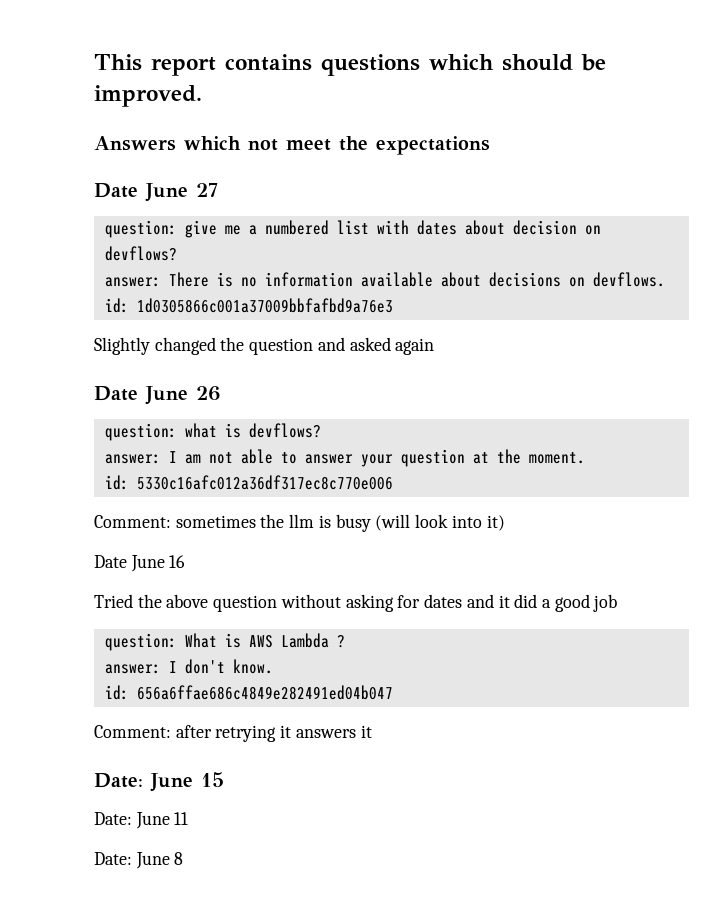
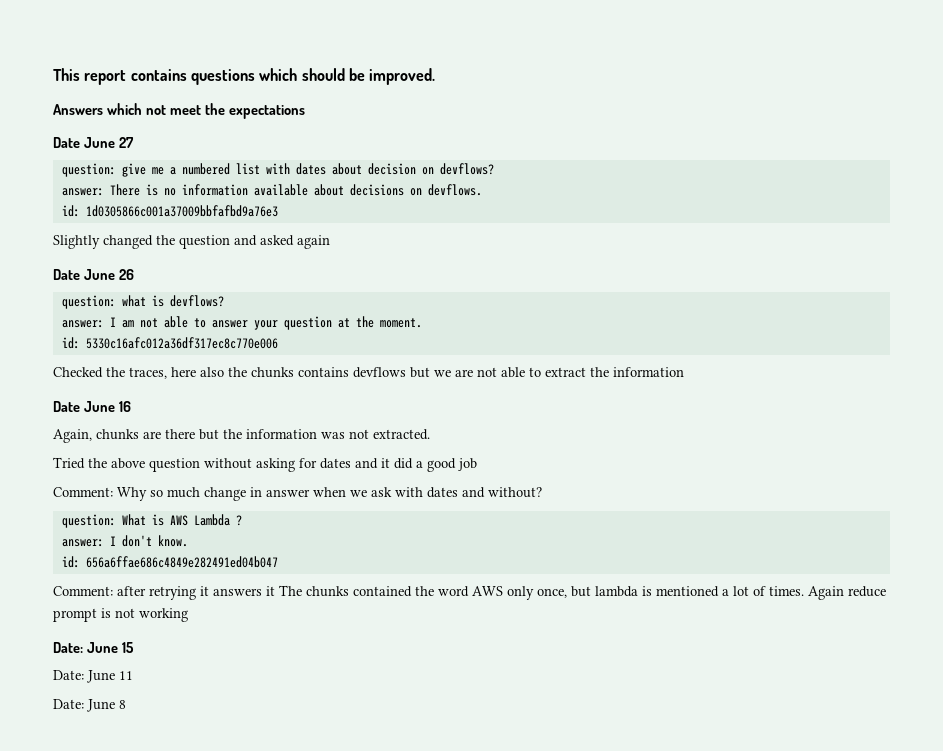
[94,514,505,532] [94,555,186,572] Comment: sometimes the llm is busy (will look into it) // Date June 16 -> [53,367,684,379] [53,401,131,412] [53,429,430,443] Checked the traces, here also the chunks contains devflows but we are not able to extract the information // Date June 16 // Again, chunks are there but the information was not extracted.
(618, 603) none -> [53,487,542,501] // Comment: Why so much change in answer when we ask with dates and without?
(372, 731) none -> [279,585,886,600] [53,608,188,622] The chunks contained the word AWS only once, but lambda is mentioned a lot of times. Again reduce prompt is not working

